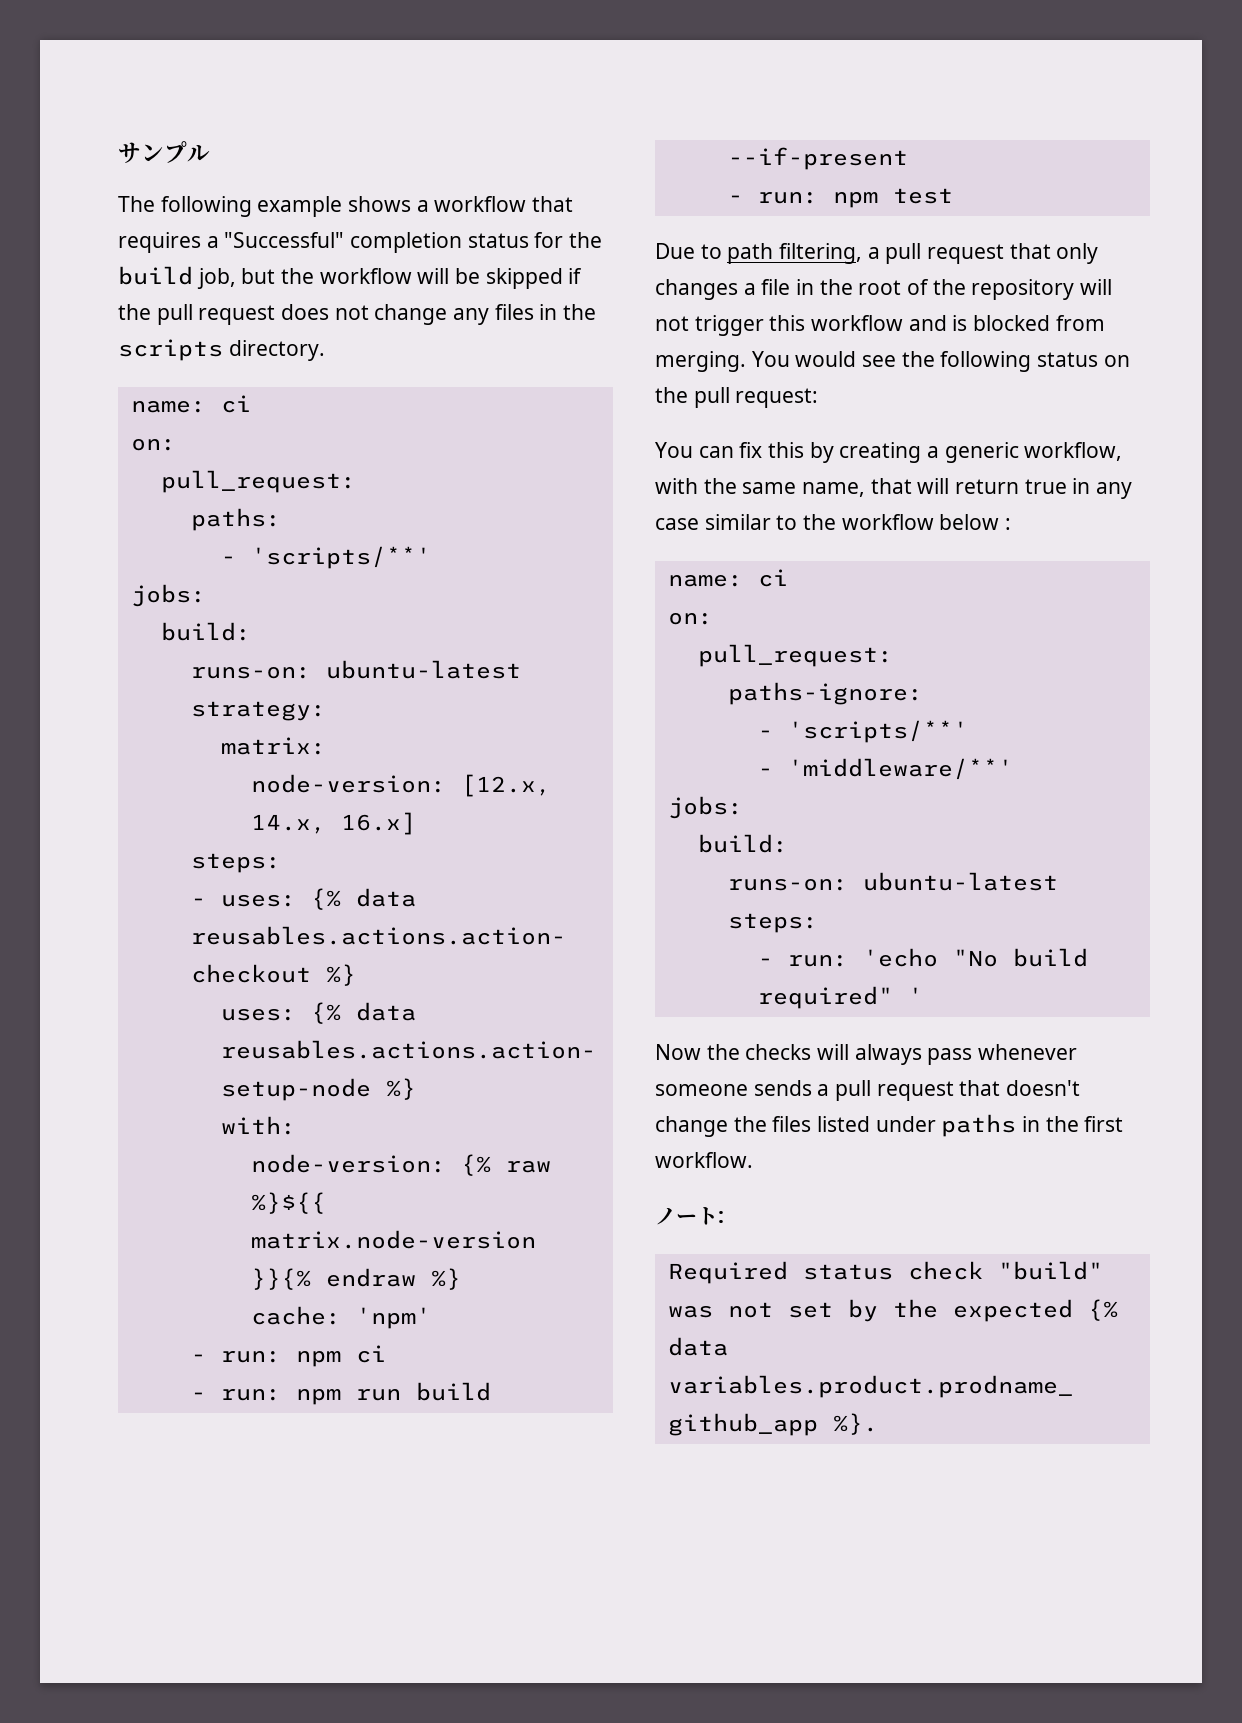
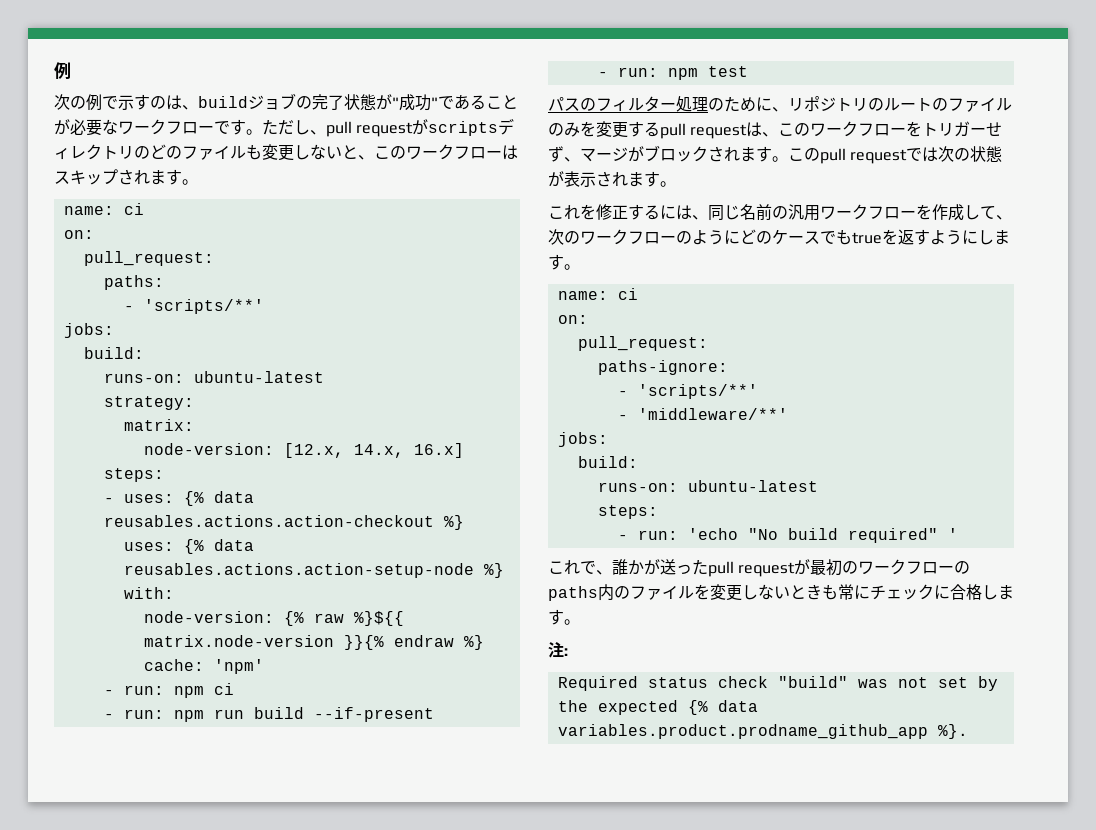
[118,141,210,164] [118,196,574,217] [118,232,603,253] [118,266,583,289] [118,304,597,325] [118,339,325,361] サンプル // The following example shows a workflow that requires a "Successful" completion status for the build job, but the workflow will be skipped if the pull request does not change any files in the scripts directory. -> [54,62,71,79] [54,93,518,111] [54,118,515,137] [54,144,518,161] [54,169,198,185] 例 // 次の例で示すのは、buildジョブの完了状態が"成功"であることが必要なワークフローです。ただし、pull requestがscriptsディレクトリのどのファイルも変更しないと、このワークフローはスキップされます。
[655,243,1099,264] [655,279,1113,300] [655,315,1105,336] [655,351,1130,372] [655,387,819,408] [655,442,1123,463] [655,478,1133,499] [655,514,1012,530] Due to path filtering, a pull request that only changes a file in the root of the repository will not trigger this workflow and is blocked from merging. You would see the following status on the pull request: // You can fix this by creating a generic workflow, with the same name, that will return true in any case similar to the workflow below : -> [548,96,1012,112] [548,121,1003,139] [548,145,1003,164] [548,171,676,187] [548,204,1012,221] [548,229,1010,245] [548,254,580,270] パスのフィルター処理のために、リポジトリのルートのファイルのみを変更するpull requestは、このワークフローをトリガーせず、マージがブロックされます。このpull requestでは次の状態が表示されます。 // これを修正するには、同じ名前の汎用ワークフローを作成して、次のワークフローのようにどのケースでもtrueを返すようにします。
[655,1044,1078,1065] [655,1080,1081,1101] [655,1114,1124,1137] [655,1152,753,1168] [655,1207,718,1225] Now the checks will always pass whenever someone sends a pull request that doesn't change the files listed under paths in the first workflow. // ノート -> [548,559,971,577] [548,584,1014,601] [548,609,580,625] [548,642,564,658] これで、誰かが送ったpull requestが最初のワークフローのpaths内のファイルを変更しないときも常にチェックに合格します。 // 注

